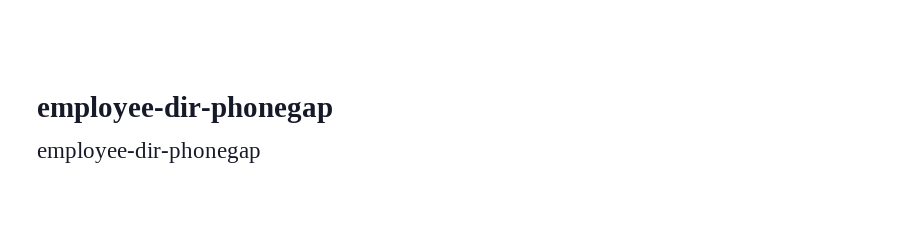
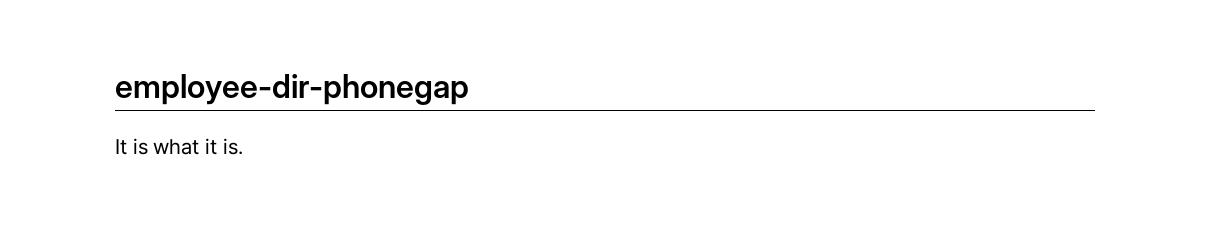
[37,142,261,163] employee-dir-phonegap -> [115,138,243,155] It is what it is.

